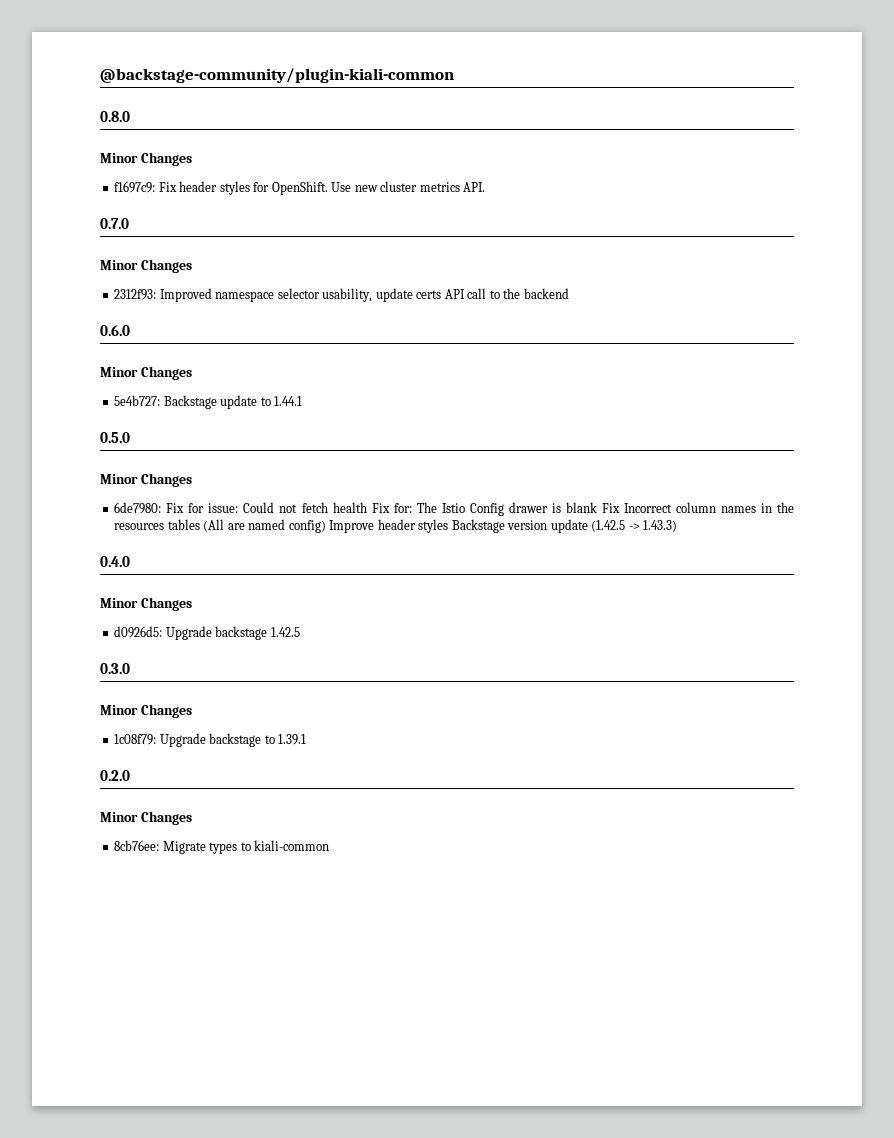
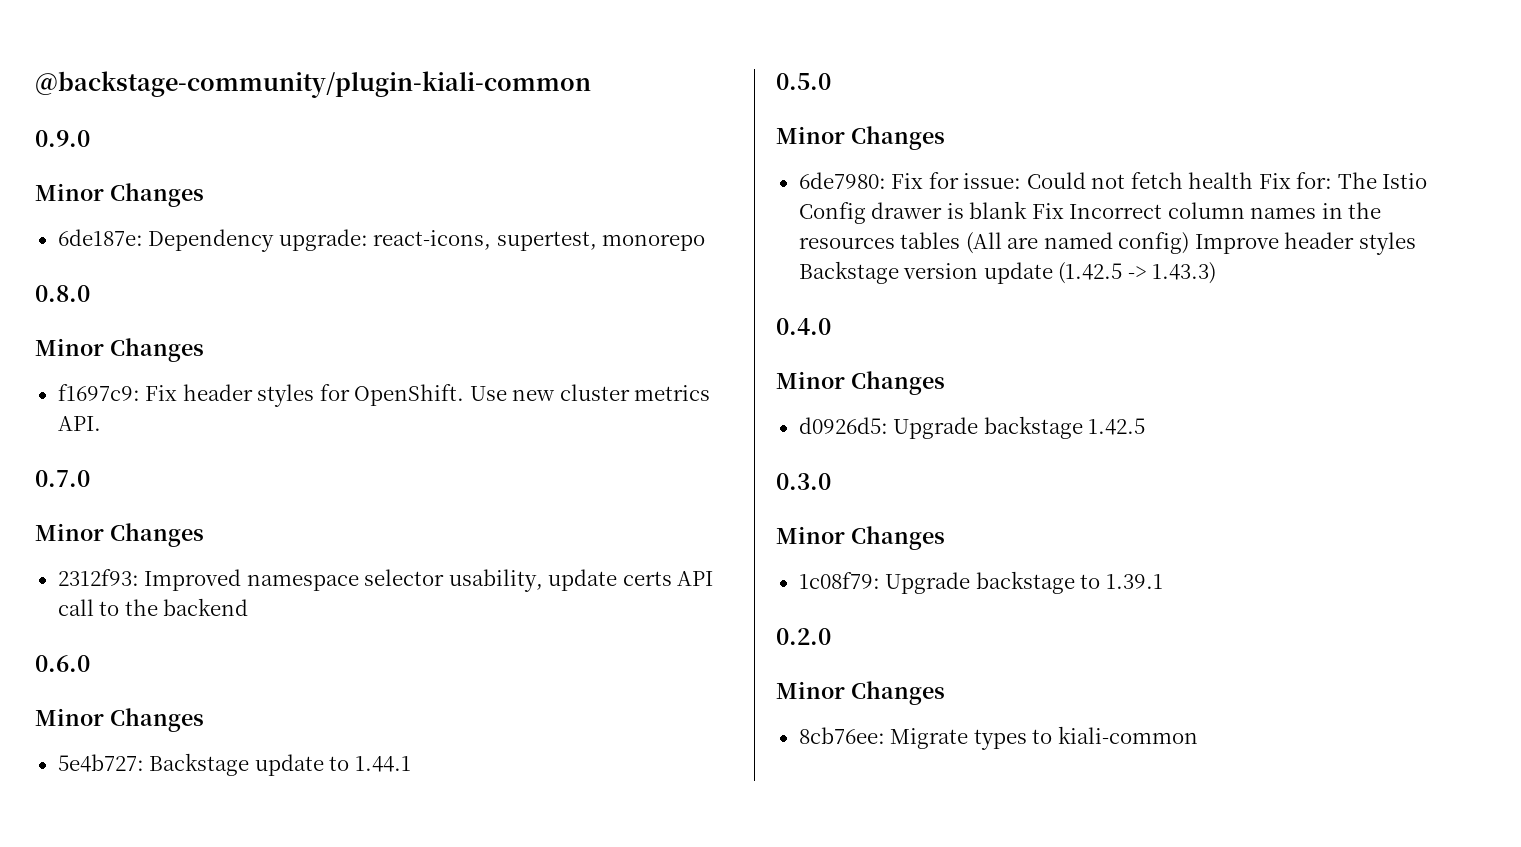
(454, 75) none -> [35,130,90,147] [35,183,204,207] [57,229,706,252] // 0.9.0 // Minor Changes // 6de187e: Dependency upgrade: react-icons, supertest, monorepo

